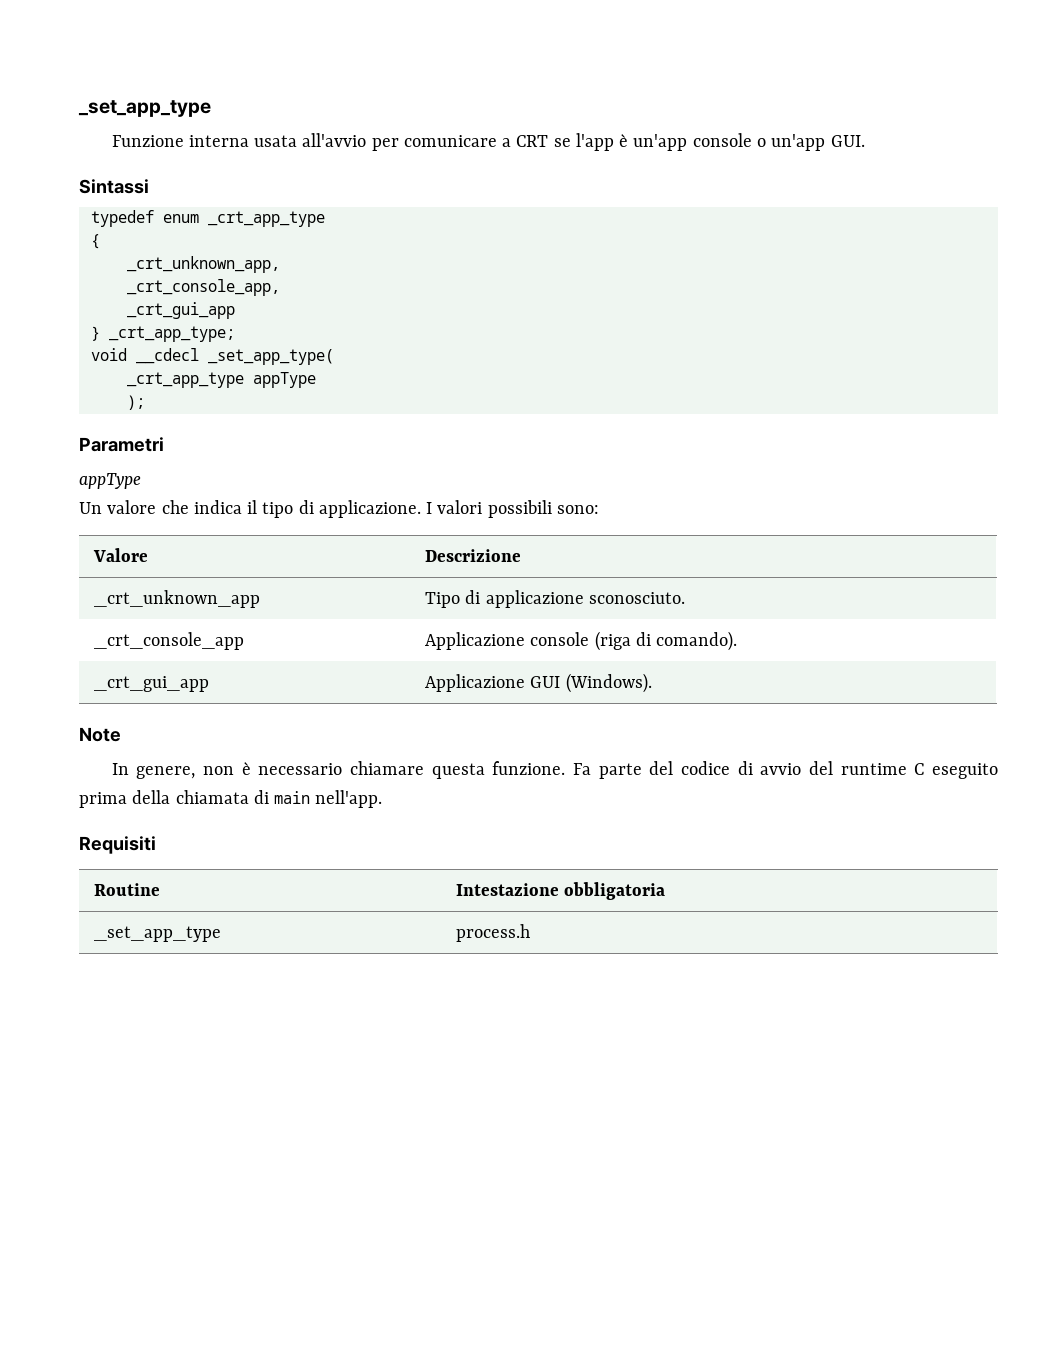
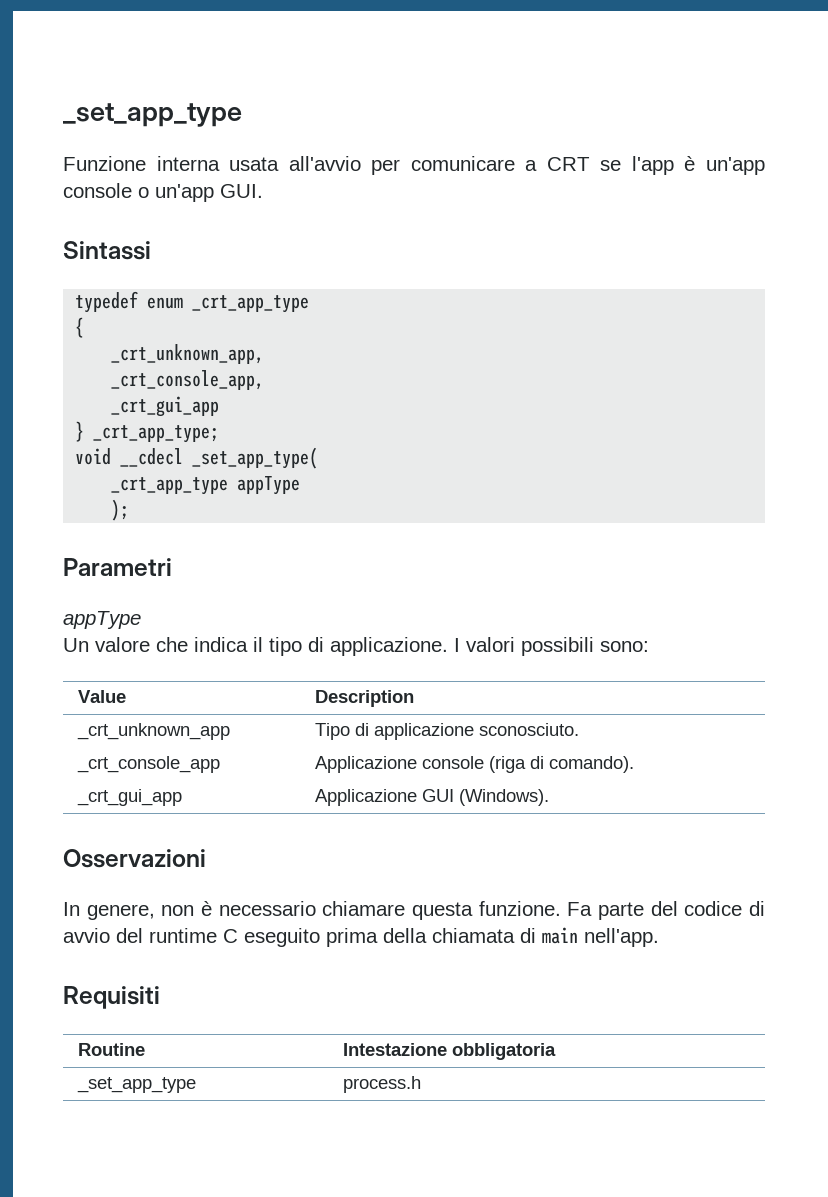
[93,548,149,562] [425,549,522,562] Valore | Descrizione -> [77,690,126,703] [314,690,414,707] Value | Description
[79,727,121,742] Note -> [63,849,206,868] Osservazioni

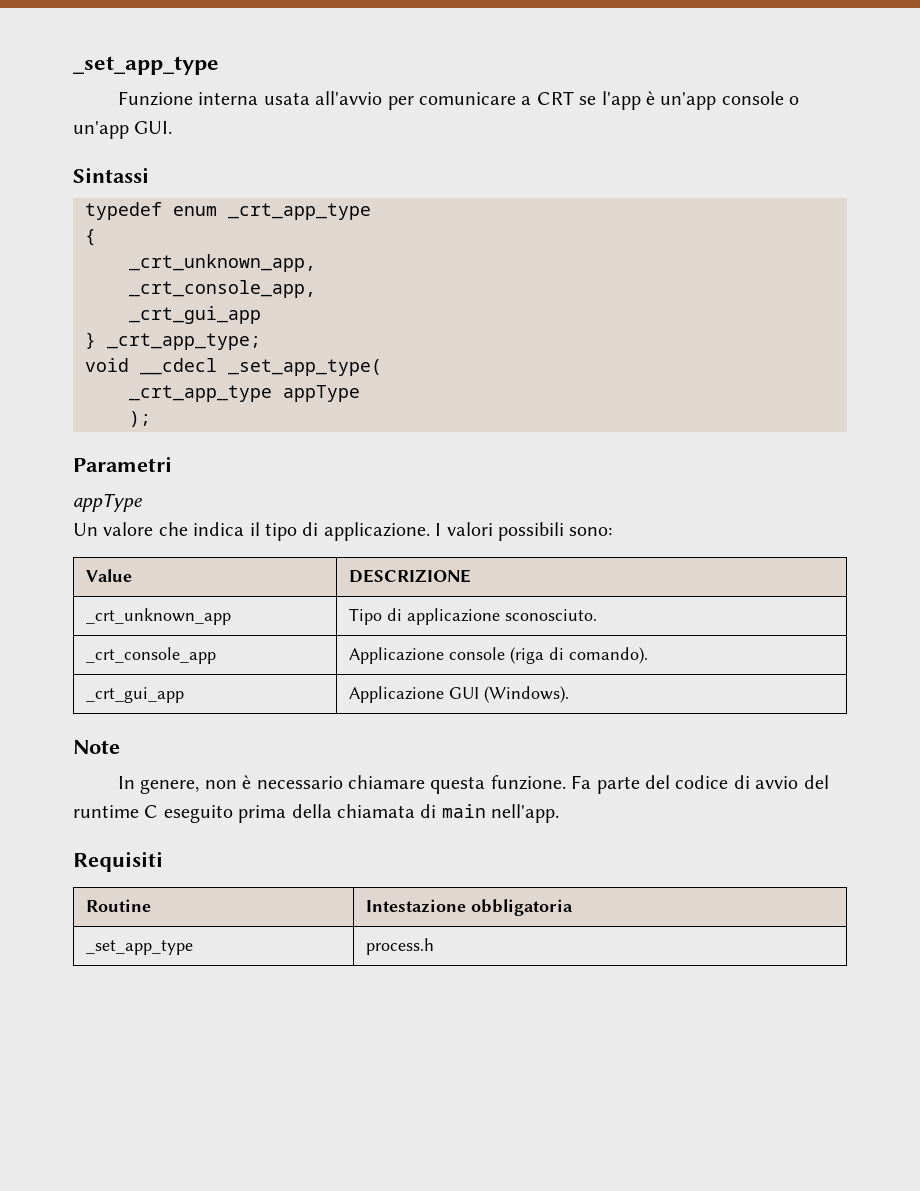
[314,690,414,707] Description -> [348,569,471,583] DESCRIZIONE
[63,849,206,868] Osservazioni -> [73,740,120,754] Note

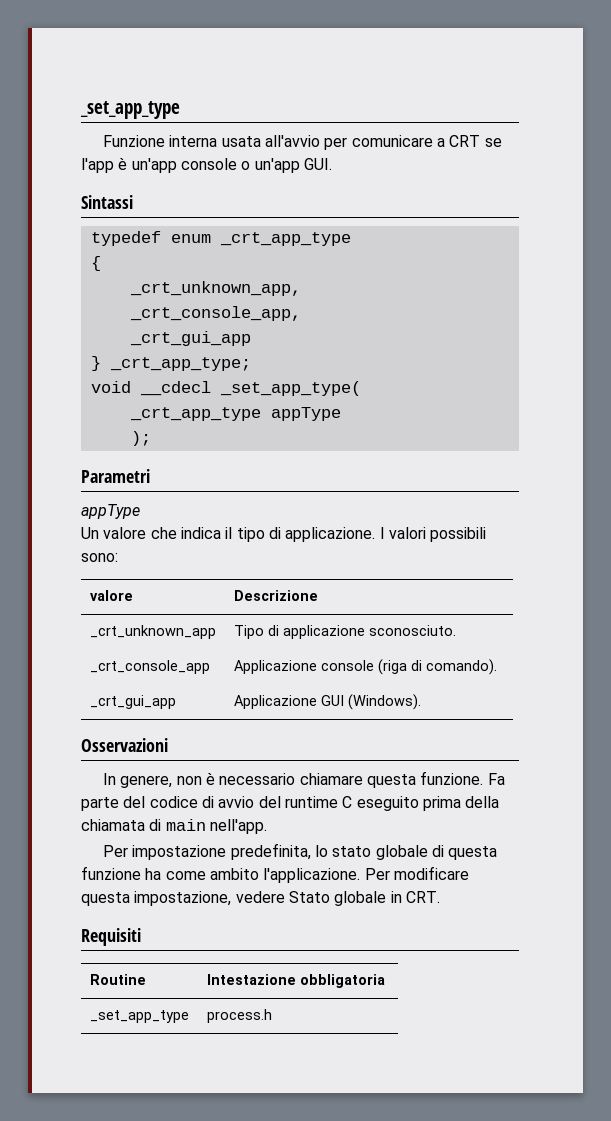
[85,569,132,582] [348,569,471,583] Value | DESCRIZIONE -> [89,590,133,601] [233,590,318,601] valore | Descrizione
[73,740,120,754] Note -> [81,738,168,752] Osservazioni
(560, 813) none -> [103,843,498,860] [81,866,469,883] [81,891,440,906] // Per impostazione predefinita, lo stato globale di questa funzione ha come ambito l'applicazione. Per modificare questa impostazione, vedere Stato globale in CRT.

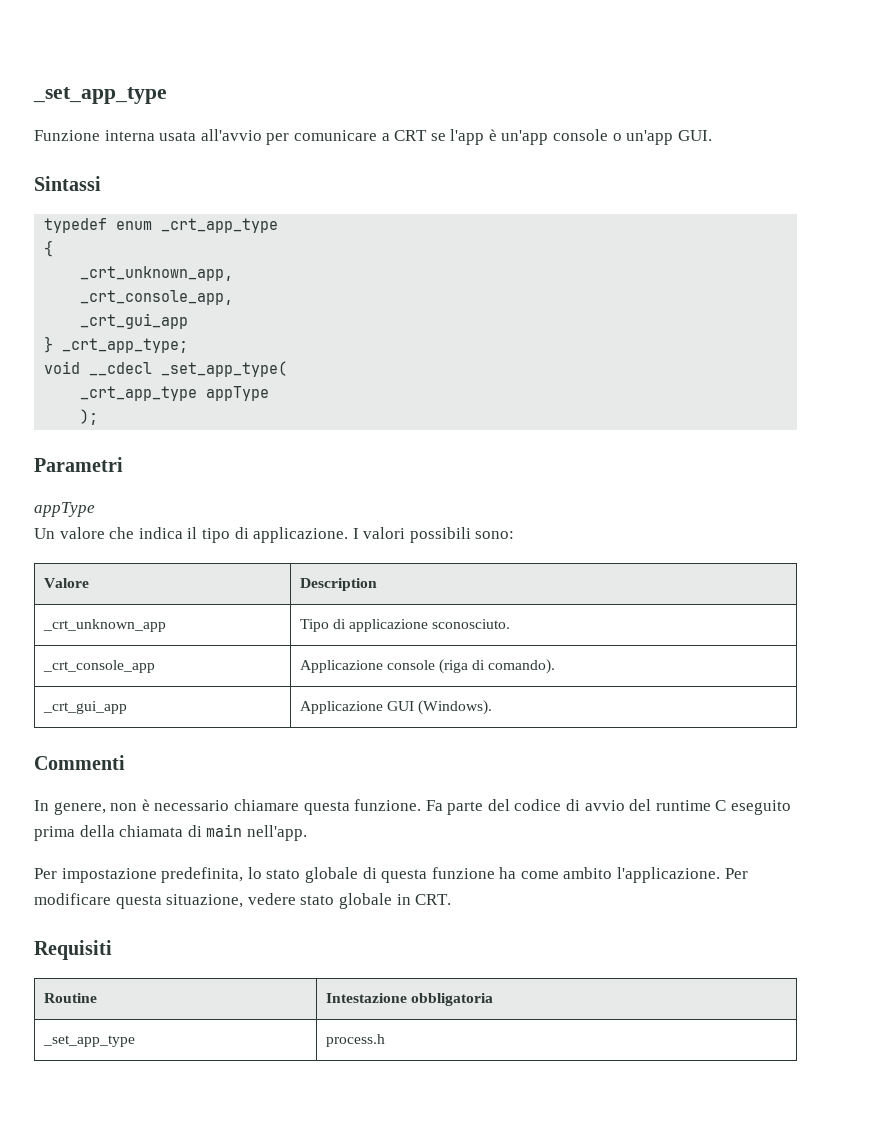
[89,590,133,601] [233,590,318,601] valore | Descrizione -> [43,578,89,588] [299,578,377,591] Valore | Description
[81,738,168,752] Osservazioni -> [34,755,125,770] Commenti
[134,891,330,906] impostazione, vedere Stato -> [166,893,335,908] situazione, vedere stato

